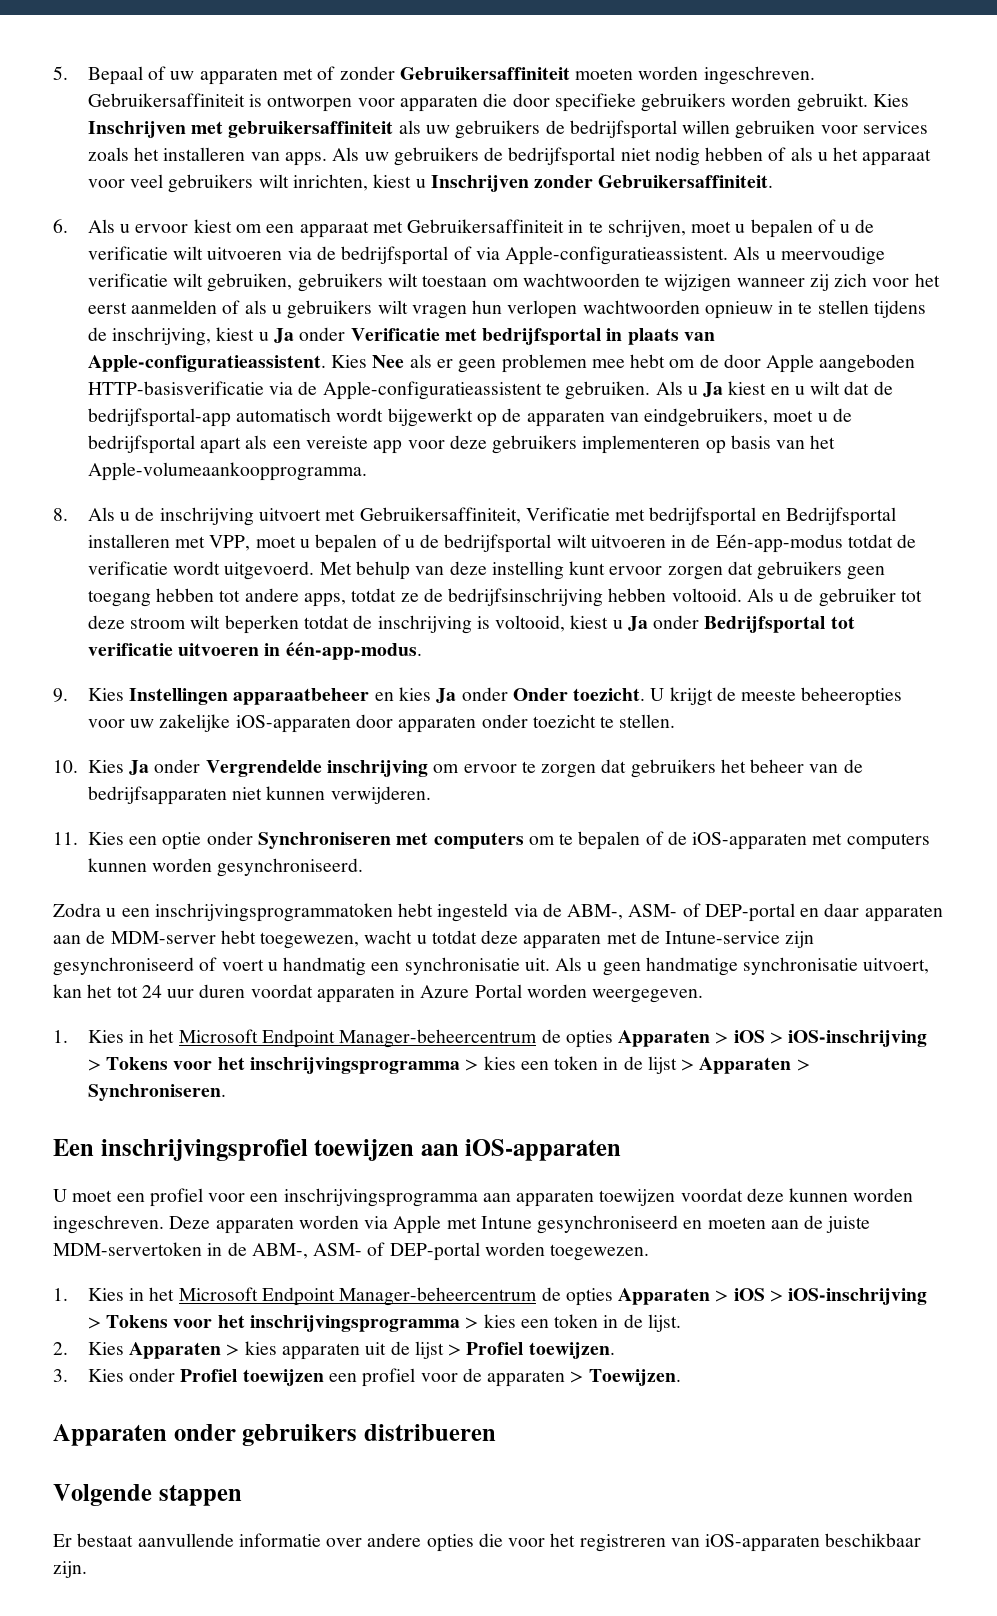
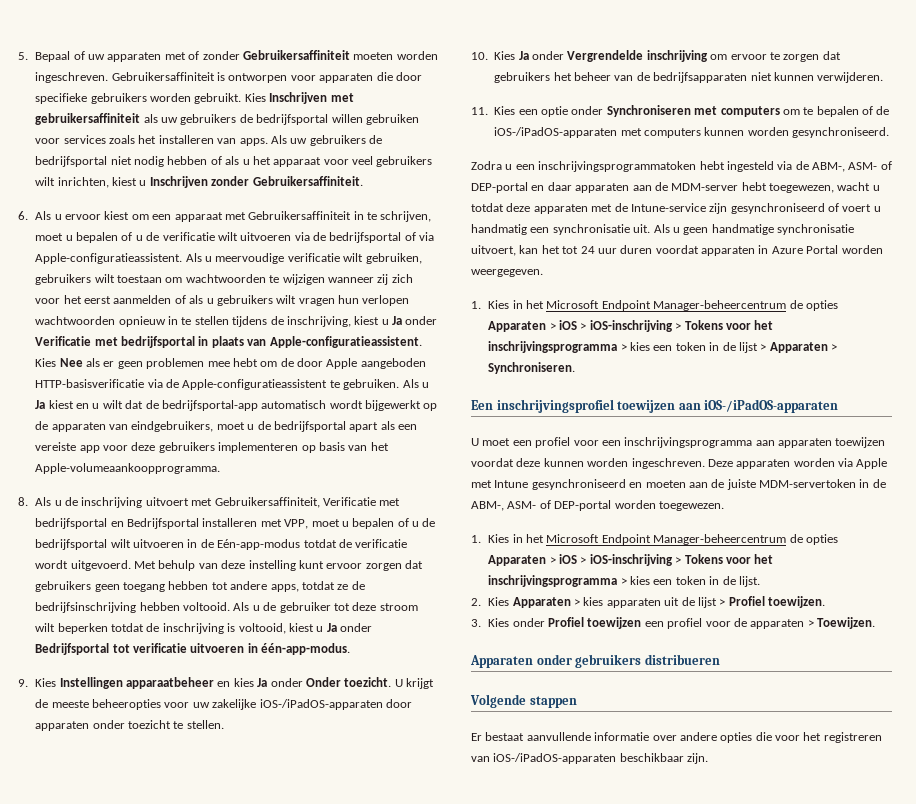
[235,715,351,733] iOS-apparaten -> [259,699,383,710] iOS-/iPadOS-apparaten
[692,832,808,850] iOS-apparaten -> [494,127,618,138] iOS-/iPadOS-apparaten
[465,1139,622,1161] iOS-apparaten -> [704,399,839,413] iOS-/iPadOS-apparaten
[705,1534,821,1552] iOS-apparaten -> [493,753,617,764] iOS-/iPadOS-apparaten

